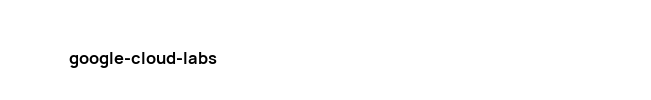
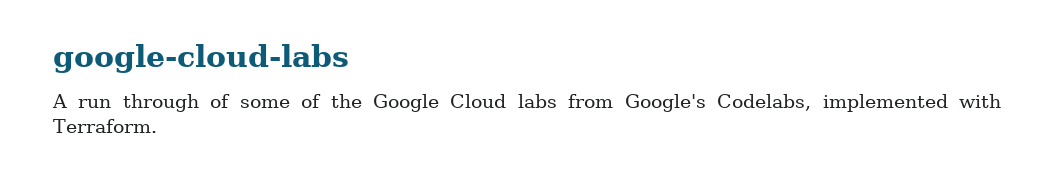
(217, 60) none -> [52,94,1002,112] [53,119,157,133] // A run through of some of the Google Cloud labs from Google's Codelabs, implemented with Terraform.

